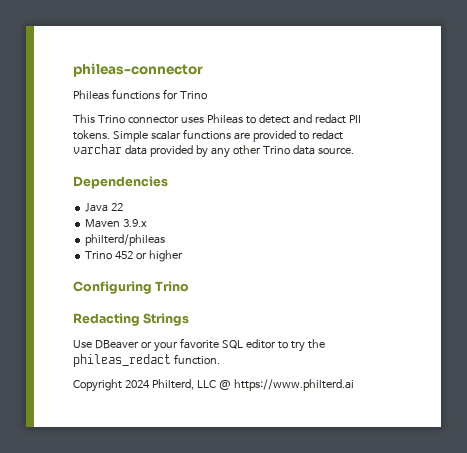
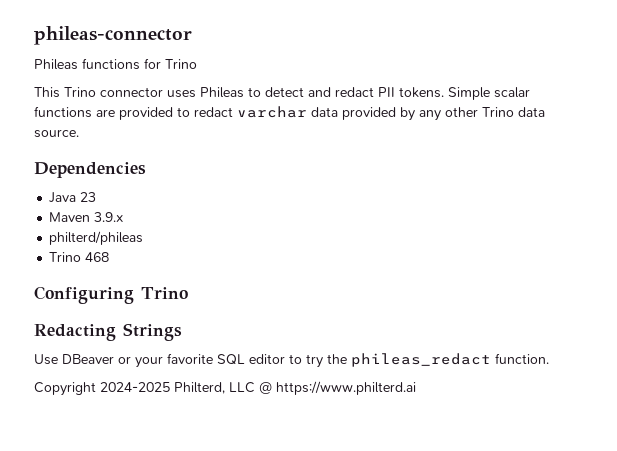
[111,203,124,211] 22 -> [80,192,97,202] 23
[115,250,184,262] 452 or higher -> [85,252,110,262] 468
[124,380,150,388] 2024 -> [100,382,170,392] 2024-2025

